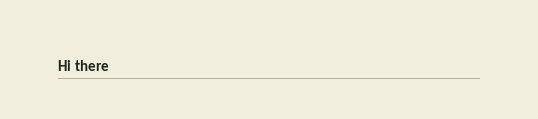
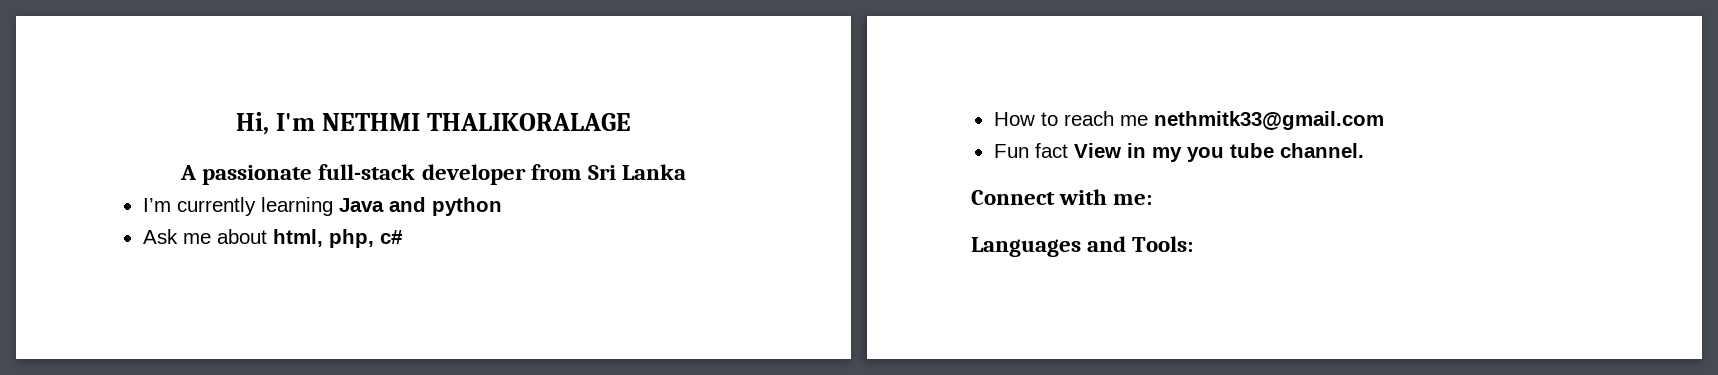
[58,60,109,71] Hi there -> [235,112,632,135] [180,164,686,185] [142,197,502,216] [142,229,403,248] [993,111,1384,130] [993,143,1364,162] [971,189,1153,205] [971,236,1194,257] Hi, I'm NETHMI THALIKORALAGE // A passionate full-stack developer from Sri Lanka // I’m currently learning Java and python // Ask me about html, php, c# // How to reach me nethmitk33@gmail.com // Fun fact View in my you tube channel. // Connect with me: // Languages and Tools:

